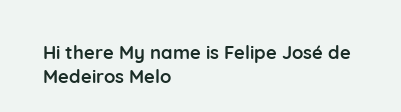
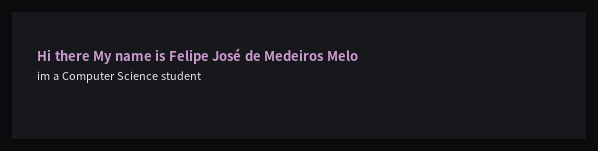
(171, 76) none -> [37,71,201,83] // im a Computer Science student

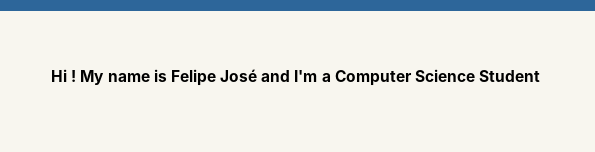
[54,50,90,61] there -> [71,70,77,82] !
[244,49,358,61] [37,71,50,80] de Medeiros Melo // im -> [261,70,318,82] and I'm
[160,71,201,80] student -> [479,70,541,82] Student

